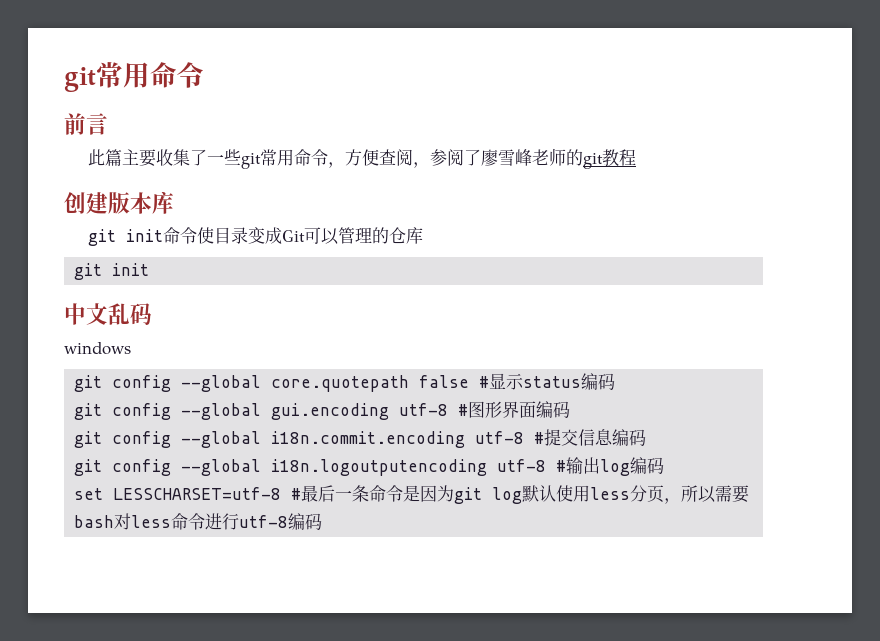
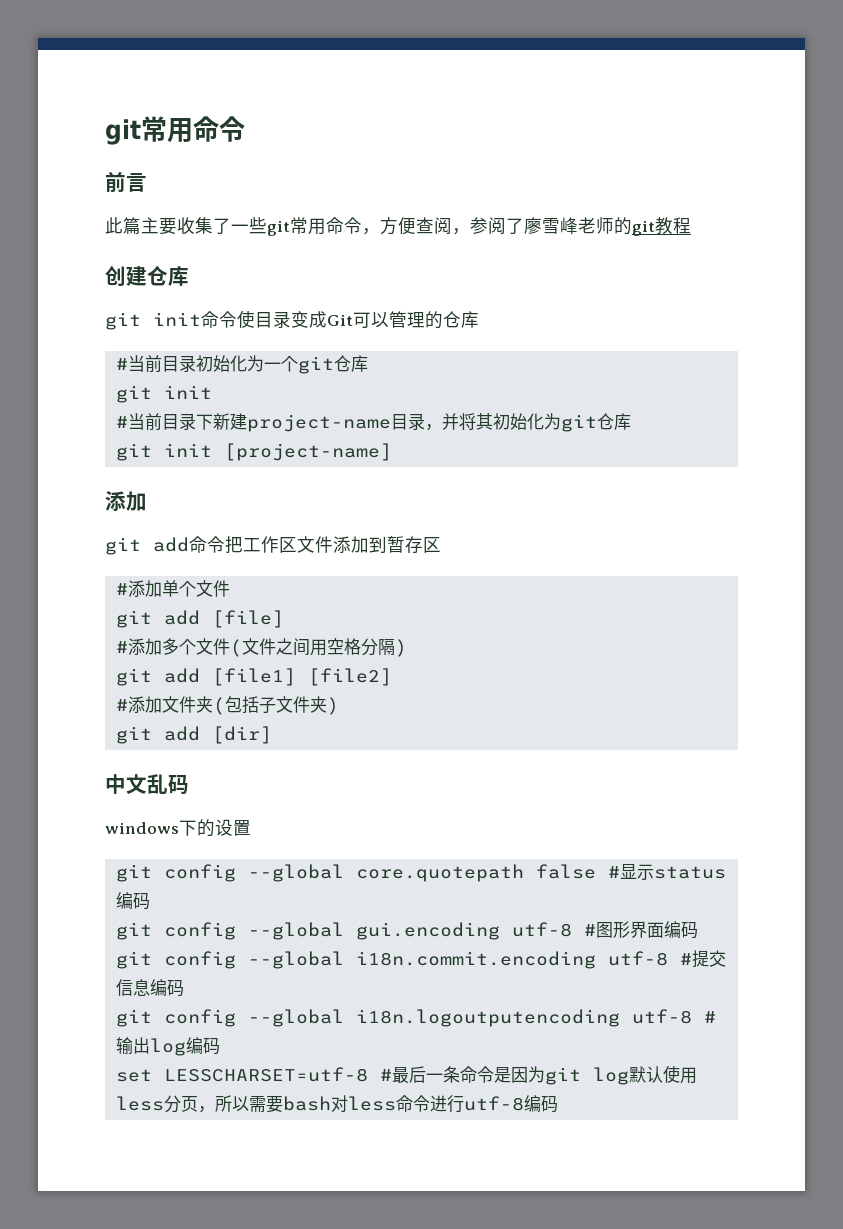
[108,192,152,214] 版本 -> [147,266,168,286] 仓
[74,263,150,280] git init -> [115,355,368,374] [115,385,212,403] [115,413,631,432] [115,443,392,461] [105,491,147,511] [105,536,441,555] [115,580,230,597] [115,610,284,628] [115,638,407,657] [115,668,392,686] [115,696,339,715] [115,726,272,744] #当前目录初始化为一个git仓库 // git init // #当前目录下新建project-name目录，并将其初始化为git仓库 // git init [project-name] // 添加 // git add命令把工作区文件添加到暂存区 // #添加单个文件 // git add [file] // #添加多个文件(文件之间用空格分隔) // git add [file1] [file2] // #添加文件夹(包括子文件夹) // git add [dir]
(131, 348) none -> [179,819,251,837] 下的设置

